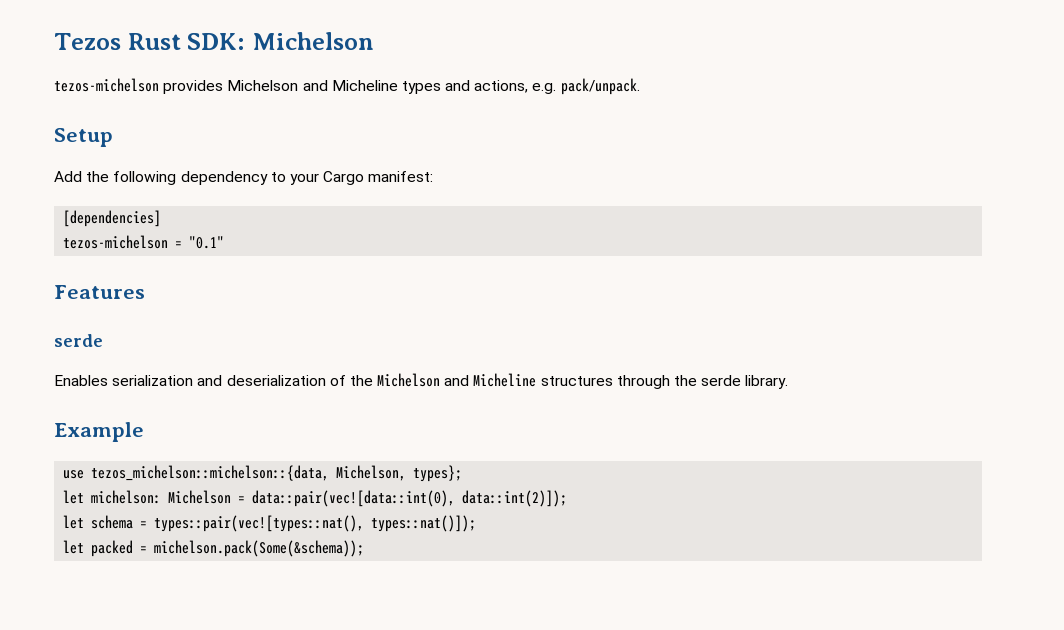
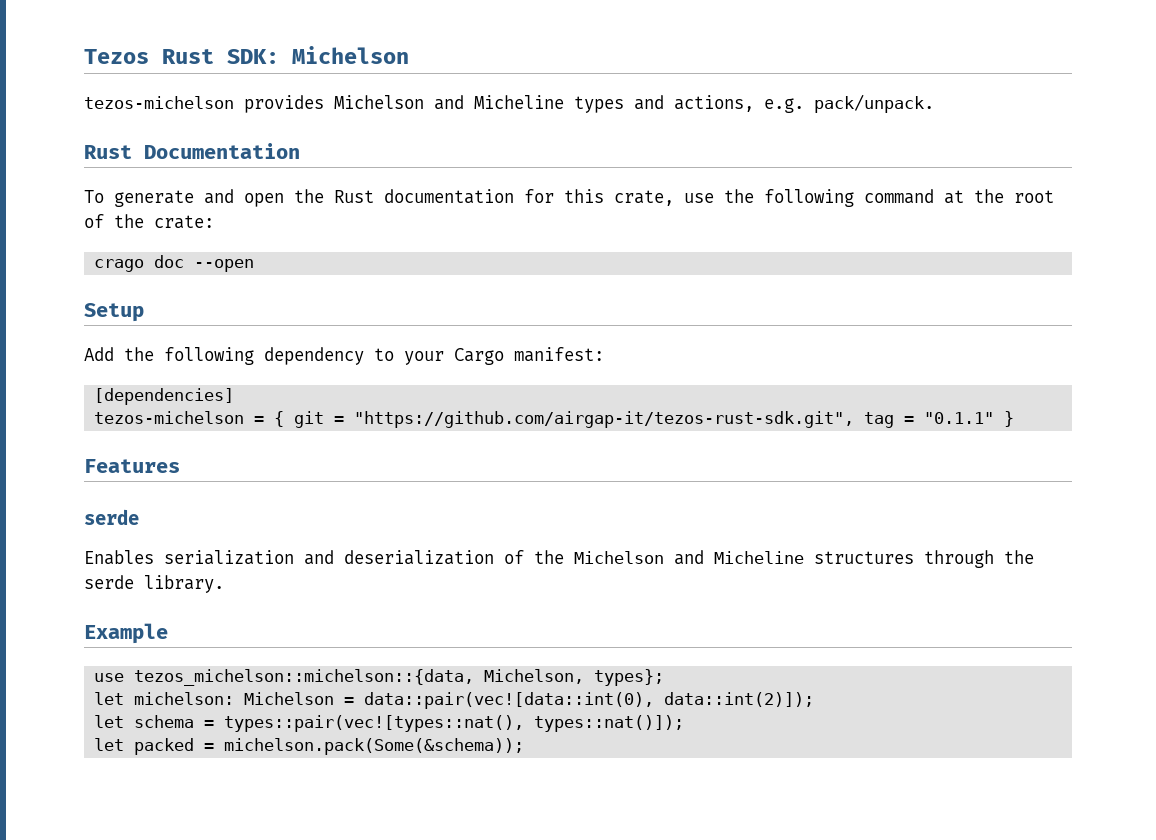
(640, 86) none -> [84,143,300,159] [84,189,1054,207] [84,214,214,229] [94,255,255,272] // Rust Documentation // To generate and open the Rust documentation for this crate, use the following command at the root of the crate: // crago doc --open
[189,236,225,249] "0.1" -> [274,411,1015,428] { git = "https://github.com/airgap-it/tezos-rust-sdk.git", tag = "0.1.1" }

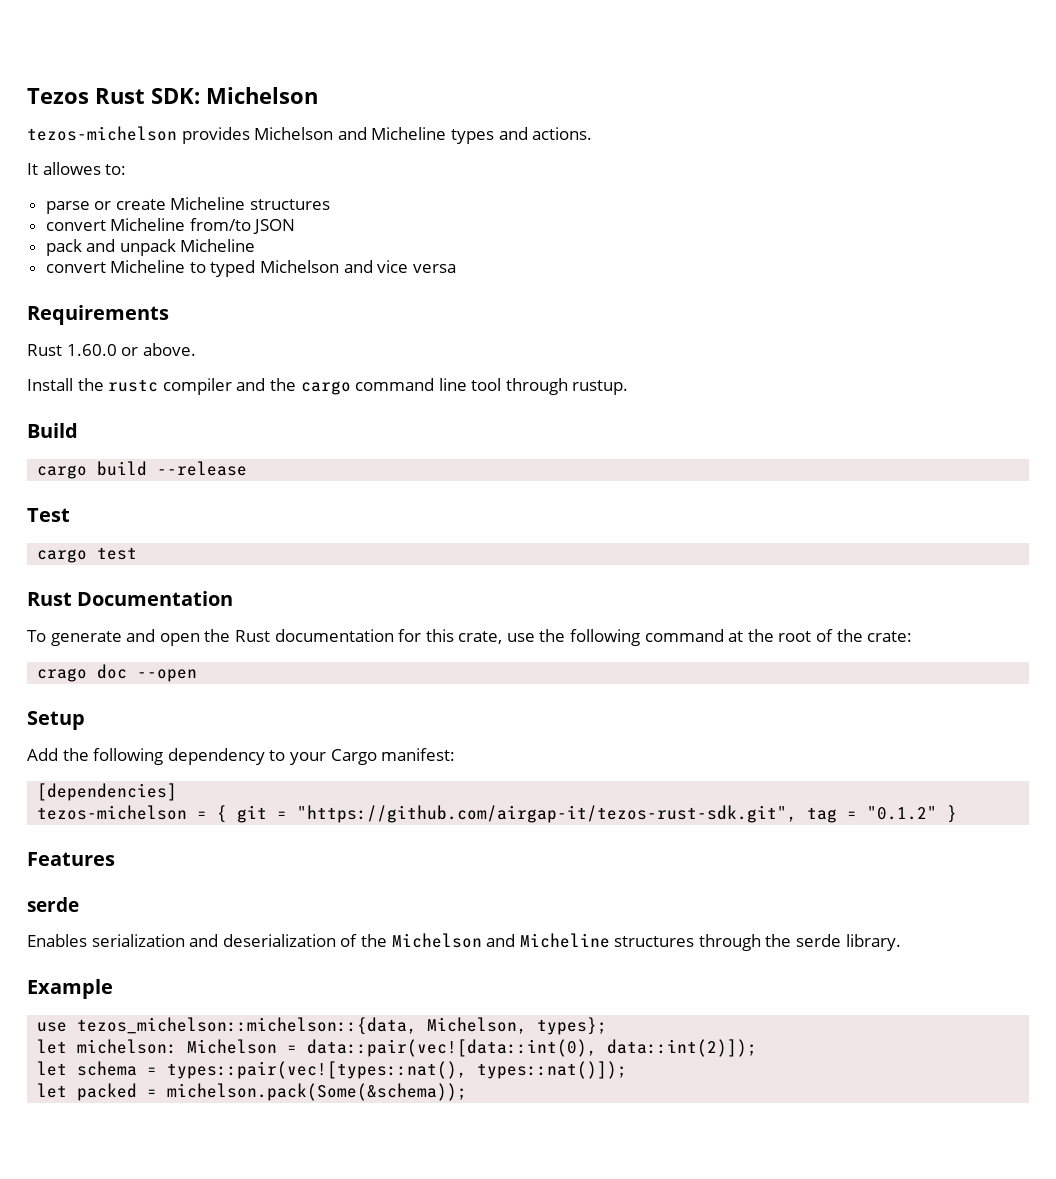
[674,94,934,113] actions, e.g. pack/unpack. -> [532,127,593,140] [27,162,127,175] [45,197,331,214] [45,218,296,234] [45,239,256,256] [45,260,456,277] [27,305,169,325] [27,343,196,356] [27,378,629,395] [27,423,78,438] [37,461,248,479] [27,508,70,522] [37,547,138,563] actions. // It allowes to: // parse or create Micheline structures // convert Micheline from/to JSON // pack and unpack Micheline // convert Micheline to typed Michelson and vice versa // Requirements // Rust 1.60.0 or above. // Install the rustc compiler and the cargo command line tool through rustup. // Build // cargo build --release // Test // cargo test
[924,412,995,424] "0.1.1" -> [867,806,938,820] "0.1.2"

